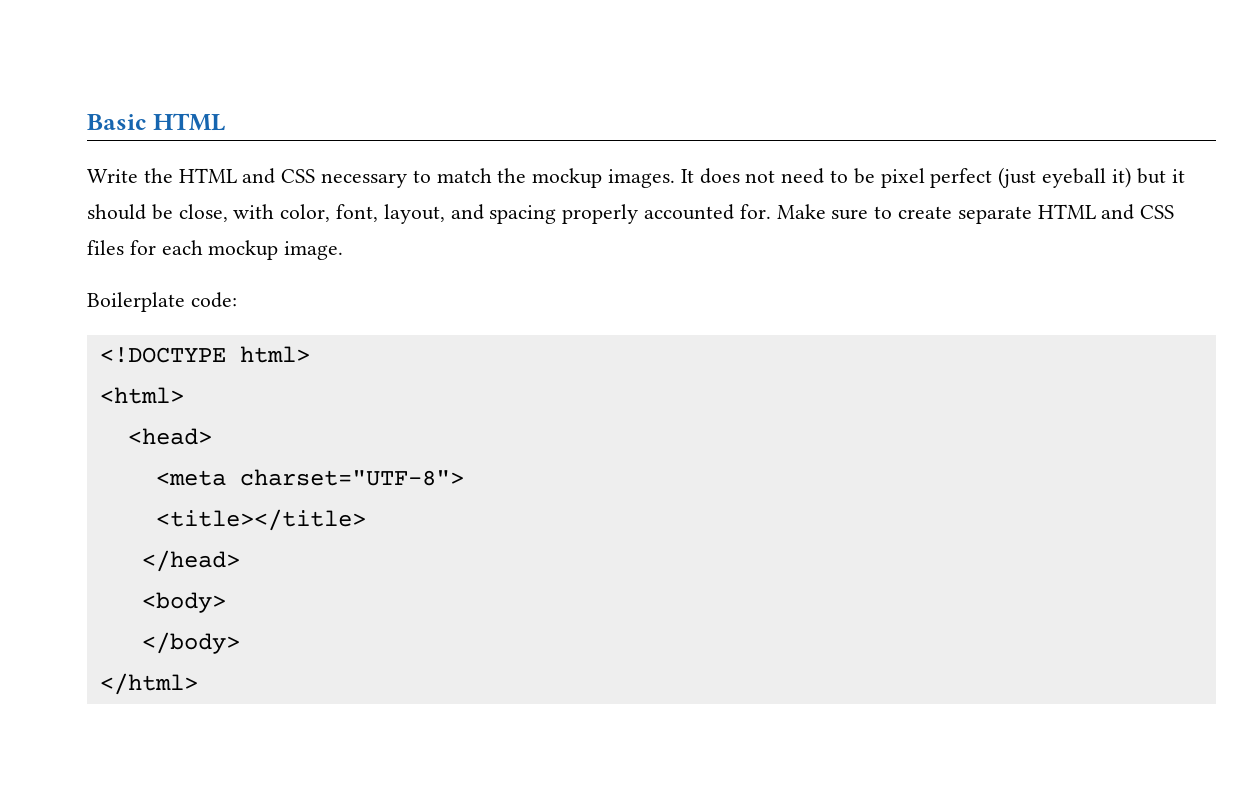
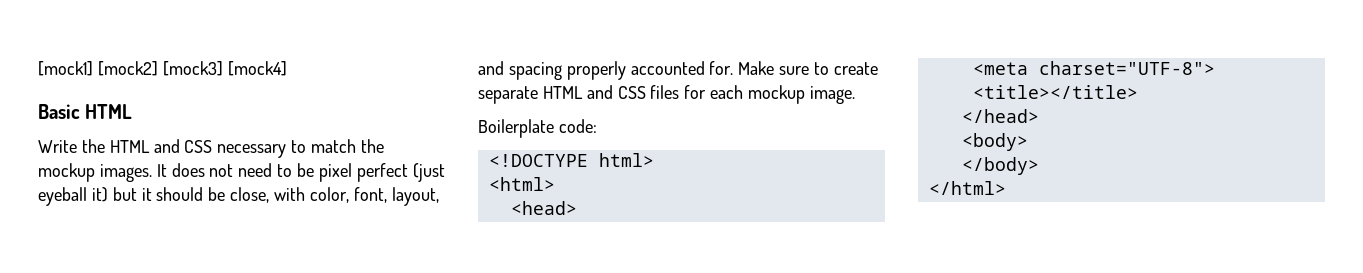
(87, 122) none -> [38,61,287,76] [mock1] [mock2] [mock3] [mock4] //

